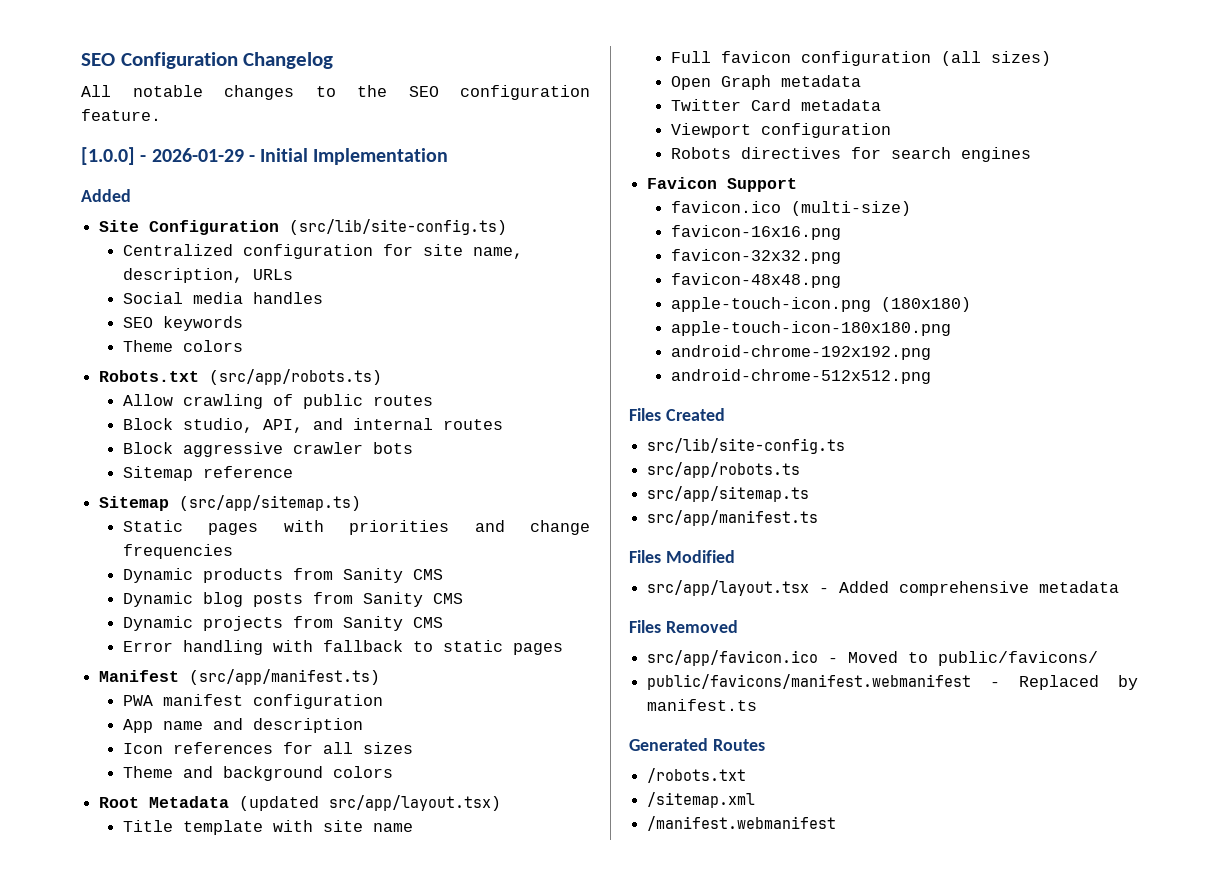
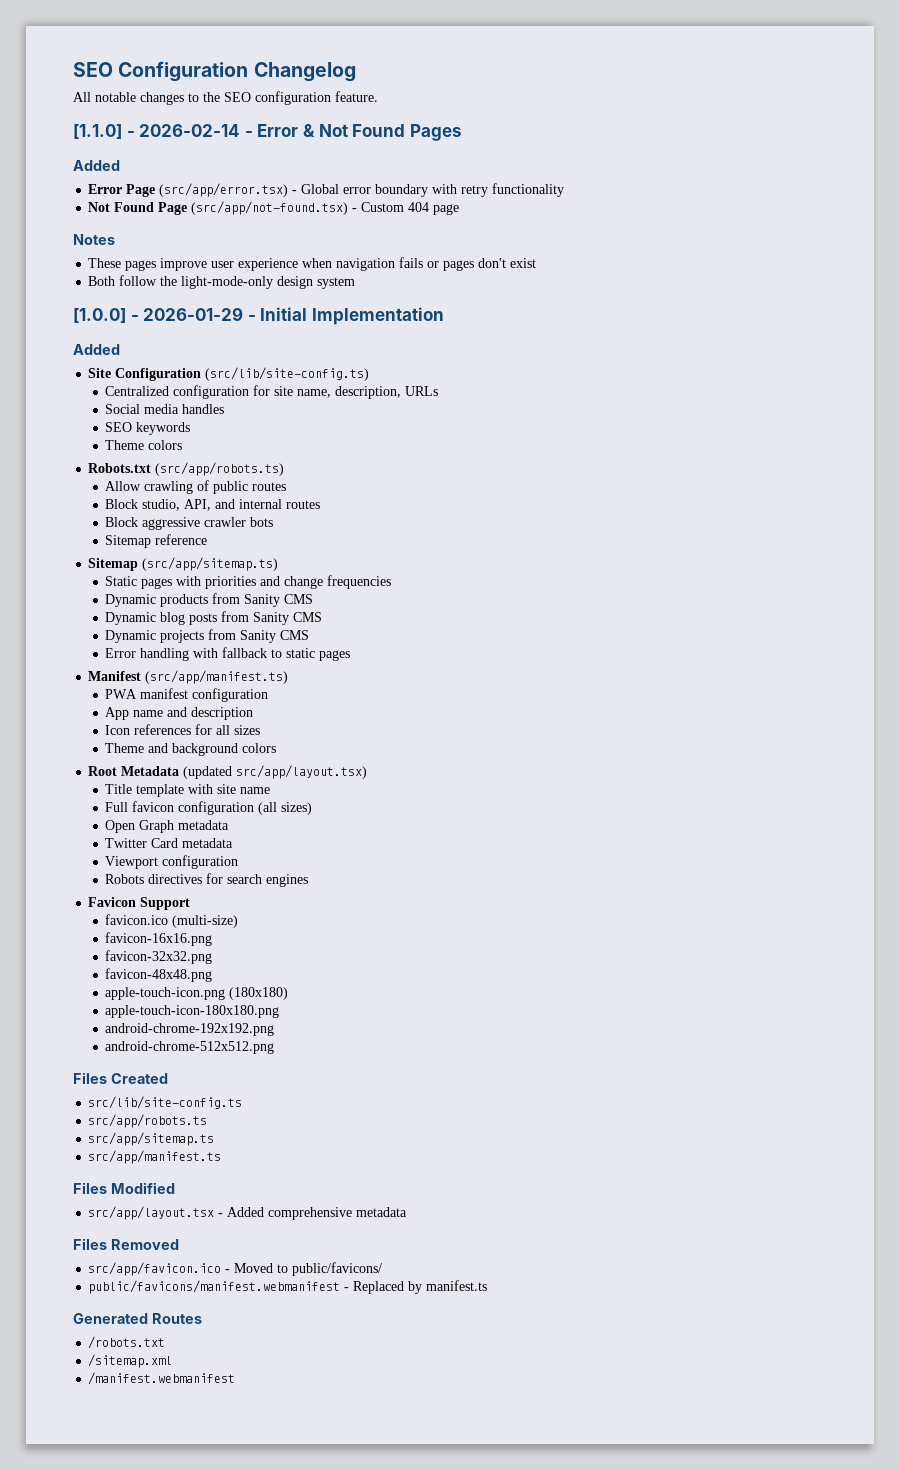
(161, 115) none -> [73,124,462,141] [73,160,120,171] [88,183,565,197] [88,201,460,215] [73,234,115,245] [88,257,537,271] [88,275,356,289] // [1.1.0] - 2026-02-14 - Error & Not Found Pages // Added // Error Page (src/app/error.tsx) - Global error boundary with retry functionality // Not Found Page (src/app/not-found.tsx) - Custom 404 page // Notes // These pages improve user experience when navigation fails or pages don't exist // Both follow the light-mode-only design system

